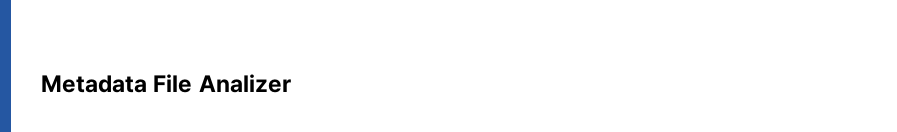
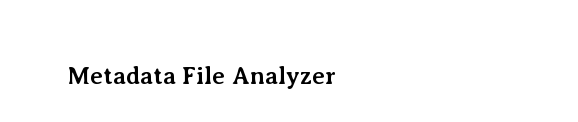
[198,74,291,93] Analizer -> [231,66,336,89] Analyzer

